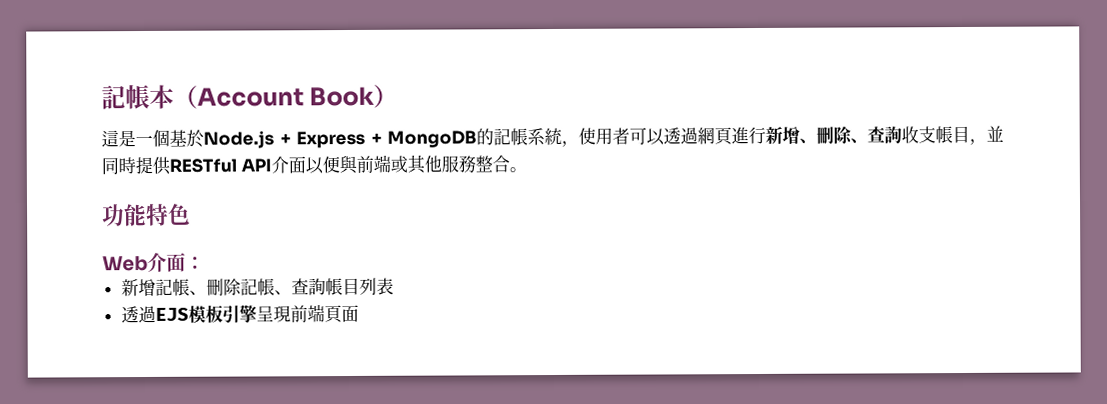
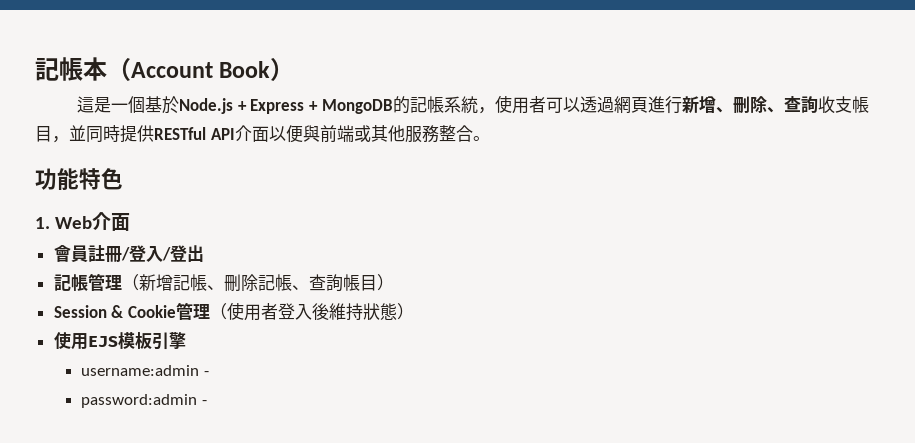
(191, 214) none -> [35,217,50,229] 1.
[185,256,205,270] ： // -> [53,245,204,263] [53,273,139,291] // 會員註冊/登入/登出 // 記帳管理（
[358,277,394,295] [120,305,156,324] 列表 // 透過 -> [376,274,394,291] [53,302,414,321] [53,332,88,350] ） // Session & Cookie管理（使用者登入後維持狀態） // 使用
[255,304,359,324] 呈現前端頁面 -> [81,365,209,376] [81,394,207,408] // username:admin - // password:admin -

